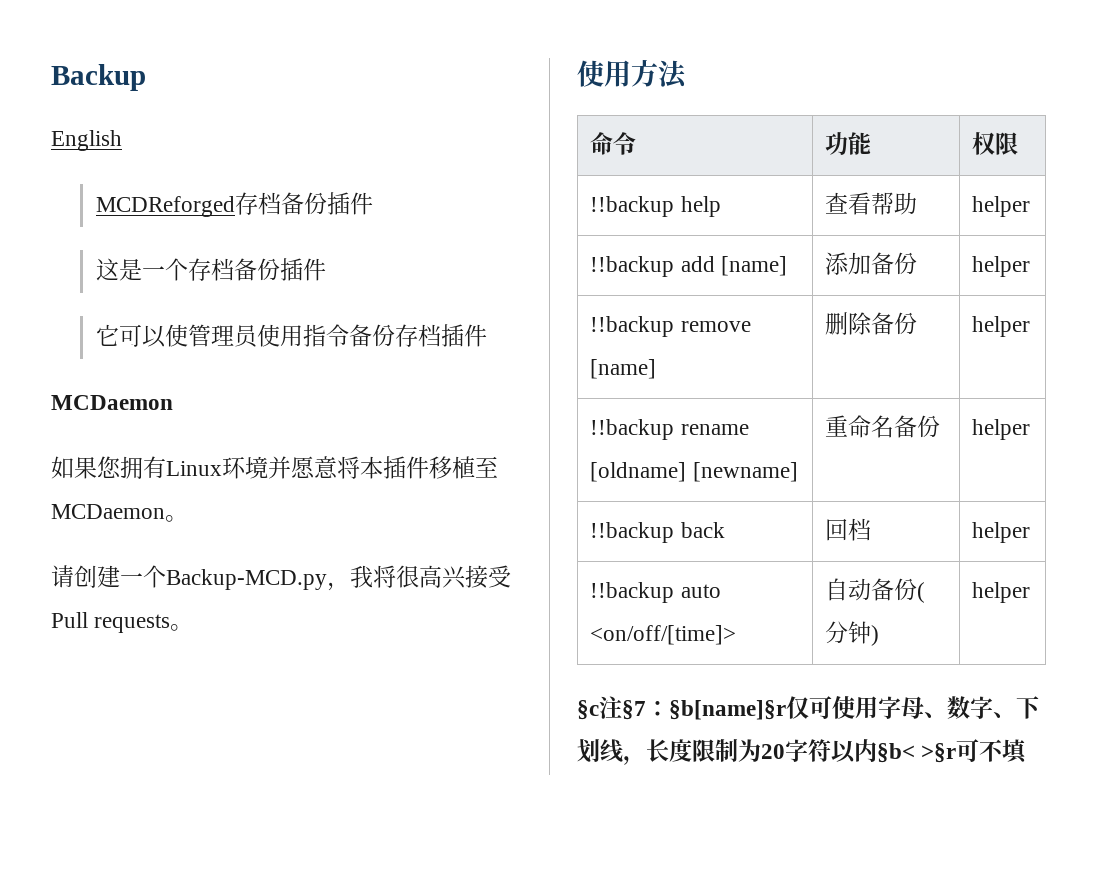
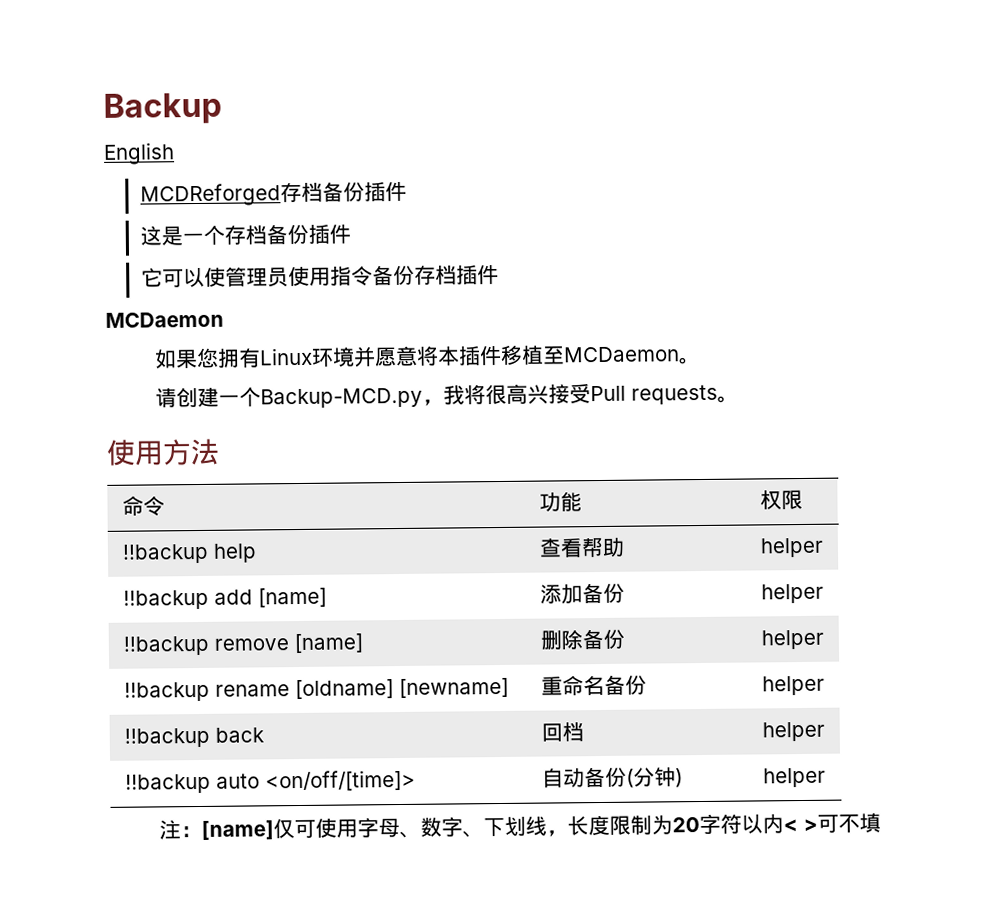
[577,696,786,720] §c注§7：§b[name]§r -> [159,820,275,840] 注：[name]
[877,743,957,763] §b< >§r -> [783,818,819,832] < >

